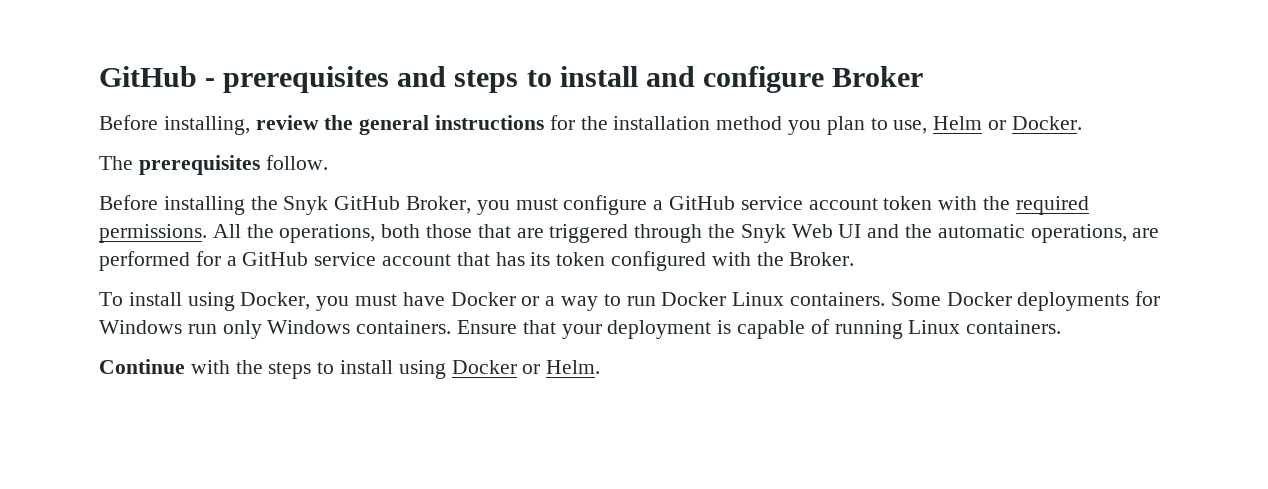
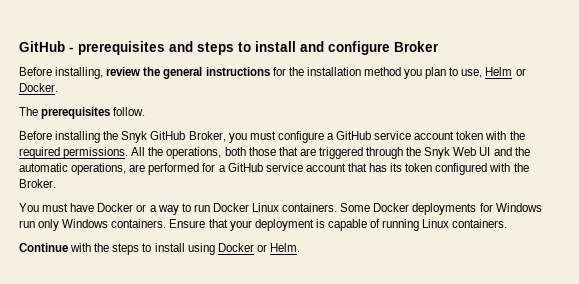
[99,292,350,311] To install using Docker, you -> [19,203,39,212] You

